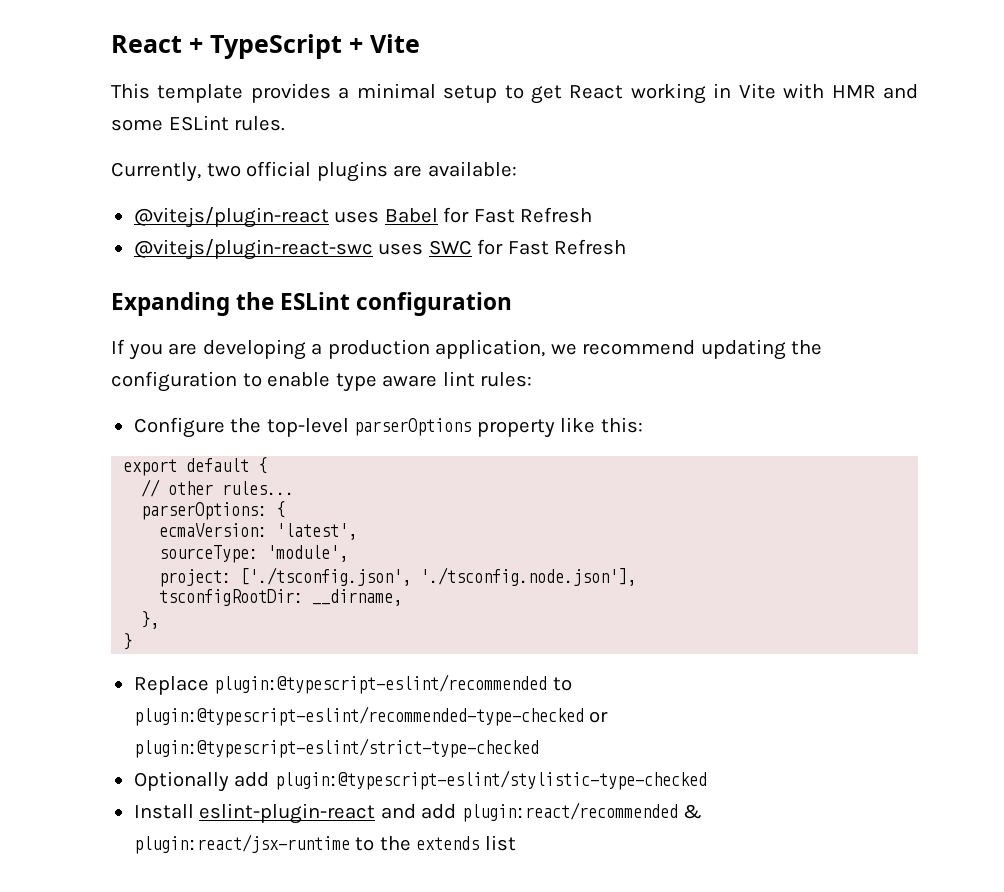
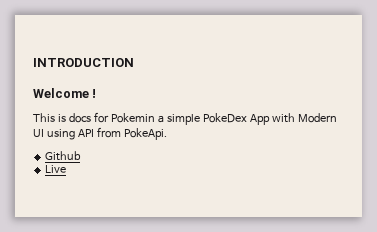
[111,34,420,59] [111,83,919,104] [111,115,286,131] [111,161,517,182] [133,207,593,228] [133,239,627,260] [111,292,513,316] [111,339,823,360] [111,371,533,392] [133,417,643,438] [123,457,268,476] [141,479,295,497] [141,501,286,520] [159,523,358,540] [159,545,349,563] [159,567,637,587] [159,589,403,606] [141,611,160,629] [123,633,133,650] [133,674,572,695] [133,706,609,726] [133,738,539,758] [133,770,707,792] [133,802,703,824] [133,834,516,854] React + TypeScript + Vite // This template provides a minimal setup to get React working in Vite with HMR and some ESLint rules. // Currently, two official plugins are available: // @vitejs/plugin-react uses Babel for Fast Refresh // @vitejs/plugin-react-swc uses SWC for Fast Refresh // Expanding the ESLint configuration // If you are developing a production application, we recommend updating the configuration to enable type aware lint rules: // Configure the top-level parserOptions property like this: // export default { // // other rules... // parserOptions: { // ecmaVersion: 'latest', // sourceType: 'module', // project: ['./tsconfig.json', './tsconfig.node.json'], // tsconfigRootDir: __dirname, // }, // } // Replace plugin:@typescript-eslint/recommended to plugin:@typescript-eslint/recommended-type-checked or plugin:@typescript-eslint/strict-type-checked // Optionally add plugin:@typescript-eslint/stylistic-type-checked // Install eslint-plugin-react and add plugin:react/recommended & plugin:react/jsx-runtime to the extends list -> [33,58,134,67] [33,88,97,98] [33,112,337,125] [33,127,167,140] [45,151,82,161] [45,165,67,173] INTRODUCTION // Welcome ! // This is docs for Pokemin a simple PokeDex App with Modern UI using API from PokeApi. // Github // Live

